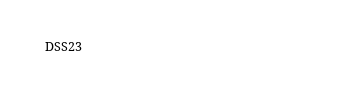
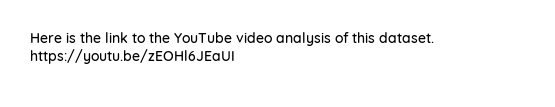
[45,42,82,51] DSS23 -> [30,32,434,46] [30,49,235,64] Here is the link to the YouTube video analysis of this dataset. https://youtu.be/zEOHl6JEaUI

